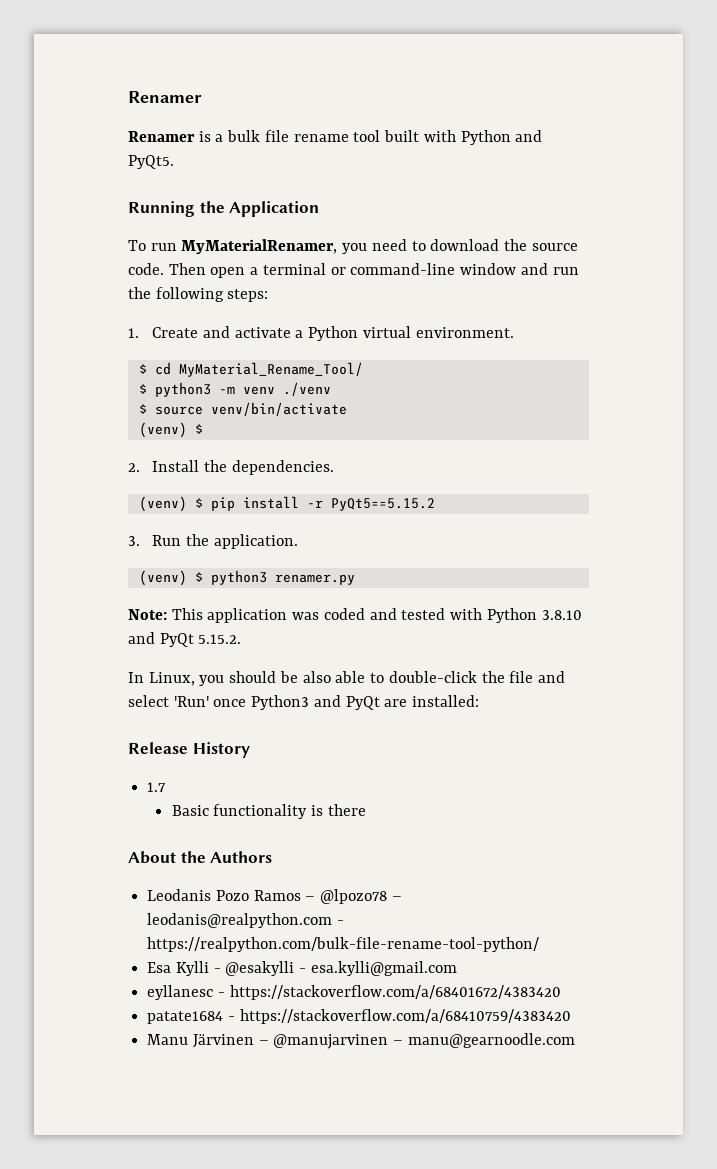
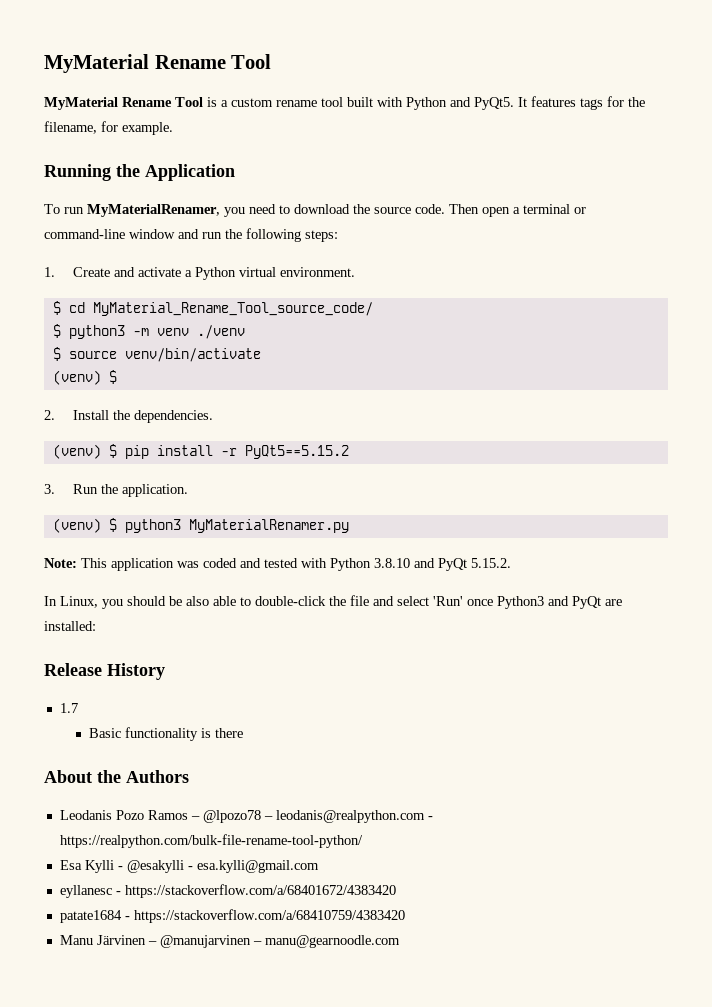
[128,91,202,103] [128,130,289,142] Renamer // Renamer is a bulk file -> [44,54,272,73] [44,97,273,110] MyMaterial Rename Tool // MyMaterial Rename Tool is a custom
(174, 162) none -> [518,96,645,110] [44,121,173,135] It features tags for the filename, for example.
[178,362,363,377] MyMaterial_Rename_Tool/ -> [92,302,373,316] MyMaterial_Rename_Tool_source_code/
[274,574,355,585] renamer.py -> [188,519,349,533] MyMaterialRenamer.py

